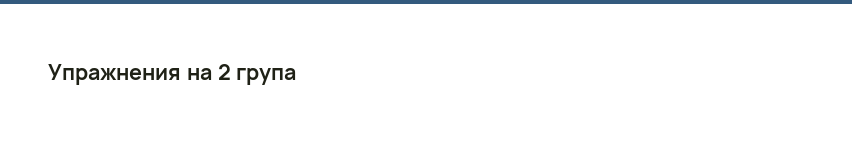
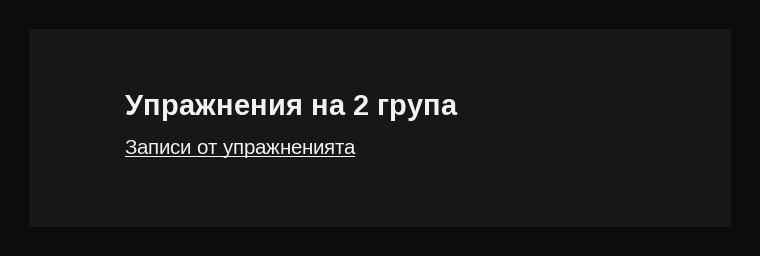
(297, 76) none -> [125,140,356,158] // Записи от упражненията

